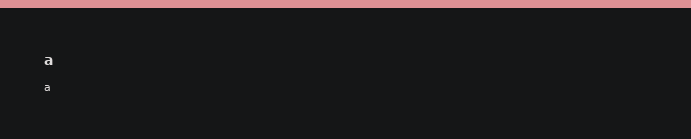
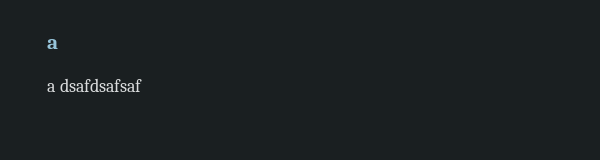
(51, 88) none -> [59,78,142,92] dsafdsafsaf

